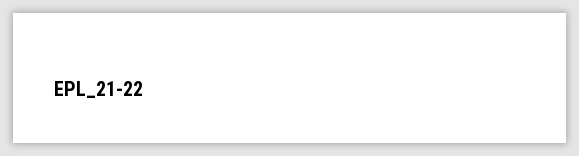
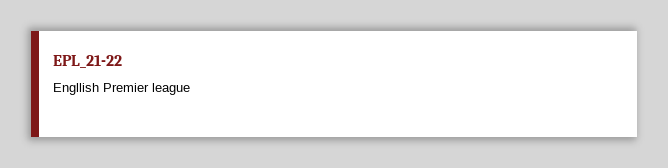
(143, 89) none -> [53,83,190,95] // Engllish Premier league

